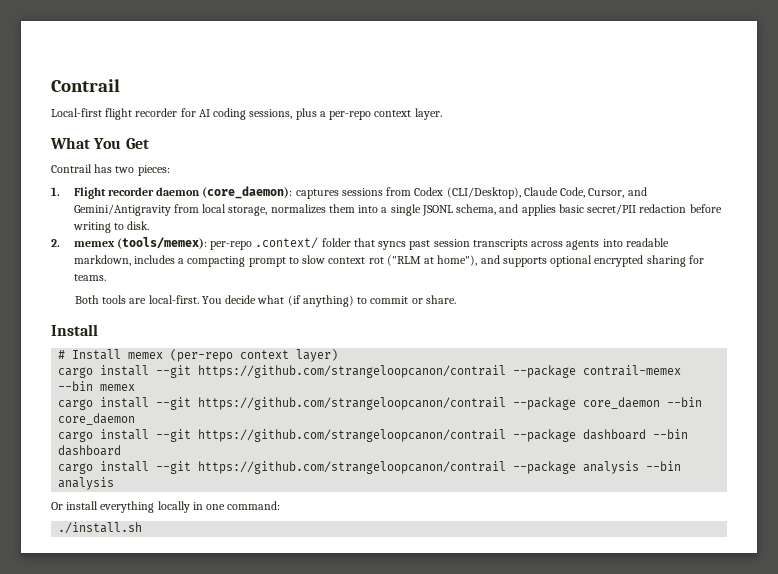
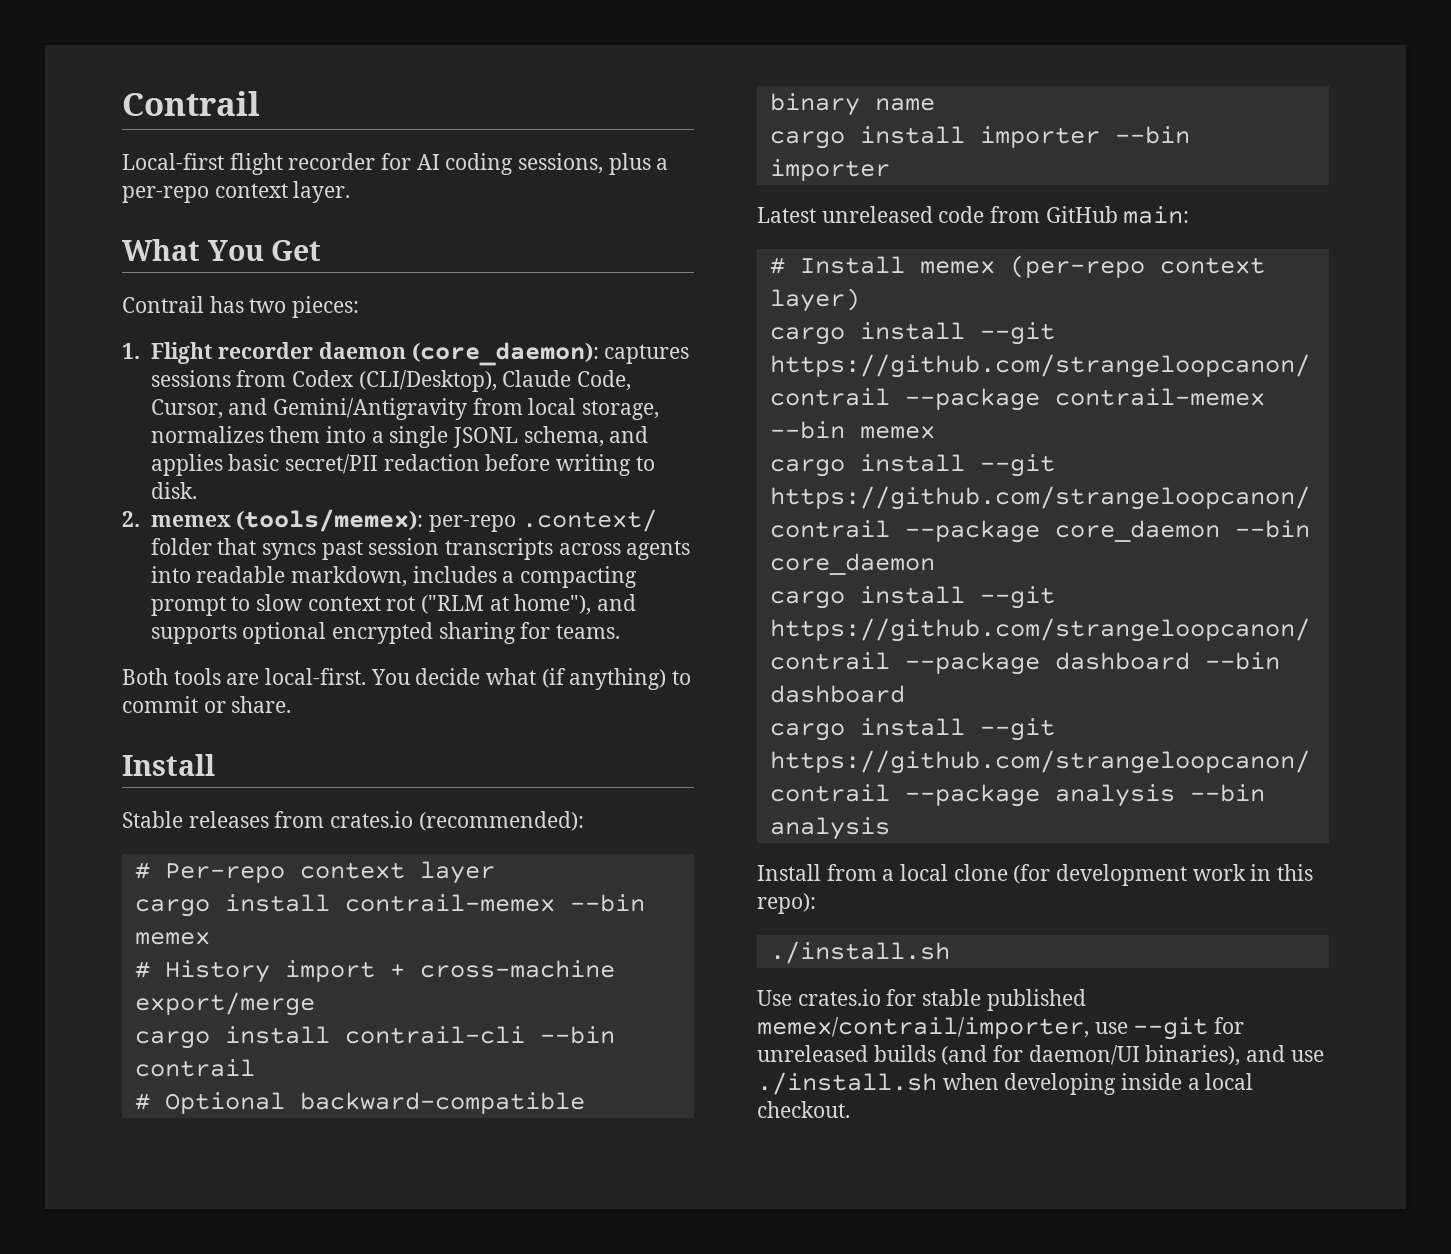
(98, 330) none -> [122,811,584,831] [134,861,495,884] [134,894,645,917] [134,932,210,945] [134,960,615,983] [134,992,315,1016] [134,1026,615,1049] [134,1059,255,1077] [134,1092,585,1114] [769,93,935,116] [769,126,1190,149] [769,159,890,181] [757,206,1190,224] // Stable releases from crates.io (recommended): // # Per-repo context layer // cargo install contrail-memex --bin memex // # History import + cross-machine export/merge // cargo install contrail-cli --bin contrail // # Optional backward-compatible binary name // cargo install importer --bin importer // Latest unreleased code from GitHub main:
[51,501,281,513] [58,522,143,534] Or install everything locally in one command: // ./install.sh -> [757,864,1314,886] [757,893,816,914] [769,941,950,964] [757,989,1086,1011] [757,1017,1245,1040] [757,1045,1324,1066] [757,1072,1254,1095] [757,1101,850,1118] Install from a local clone (for development work in this repo): // ./install.sh // Use crates.io for stable published memex/contrail/importer, use --git for unreleased builds (and for daemon/UI binaries), and use ./install.sh when developing inside a local checkout.

